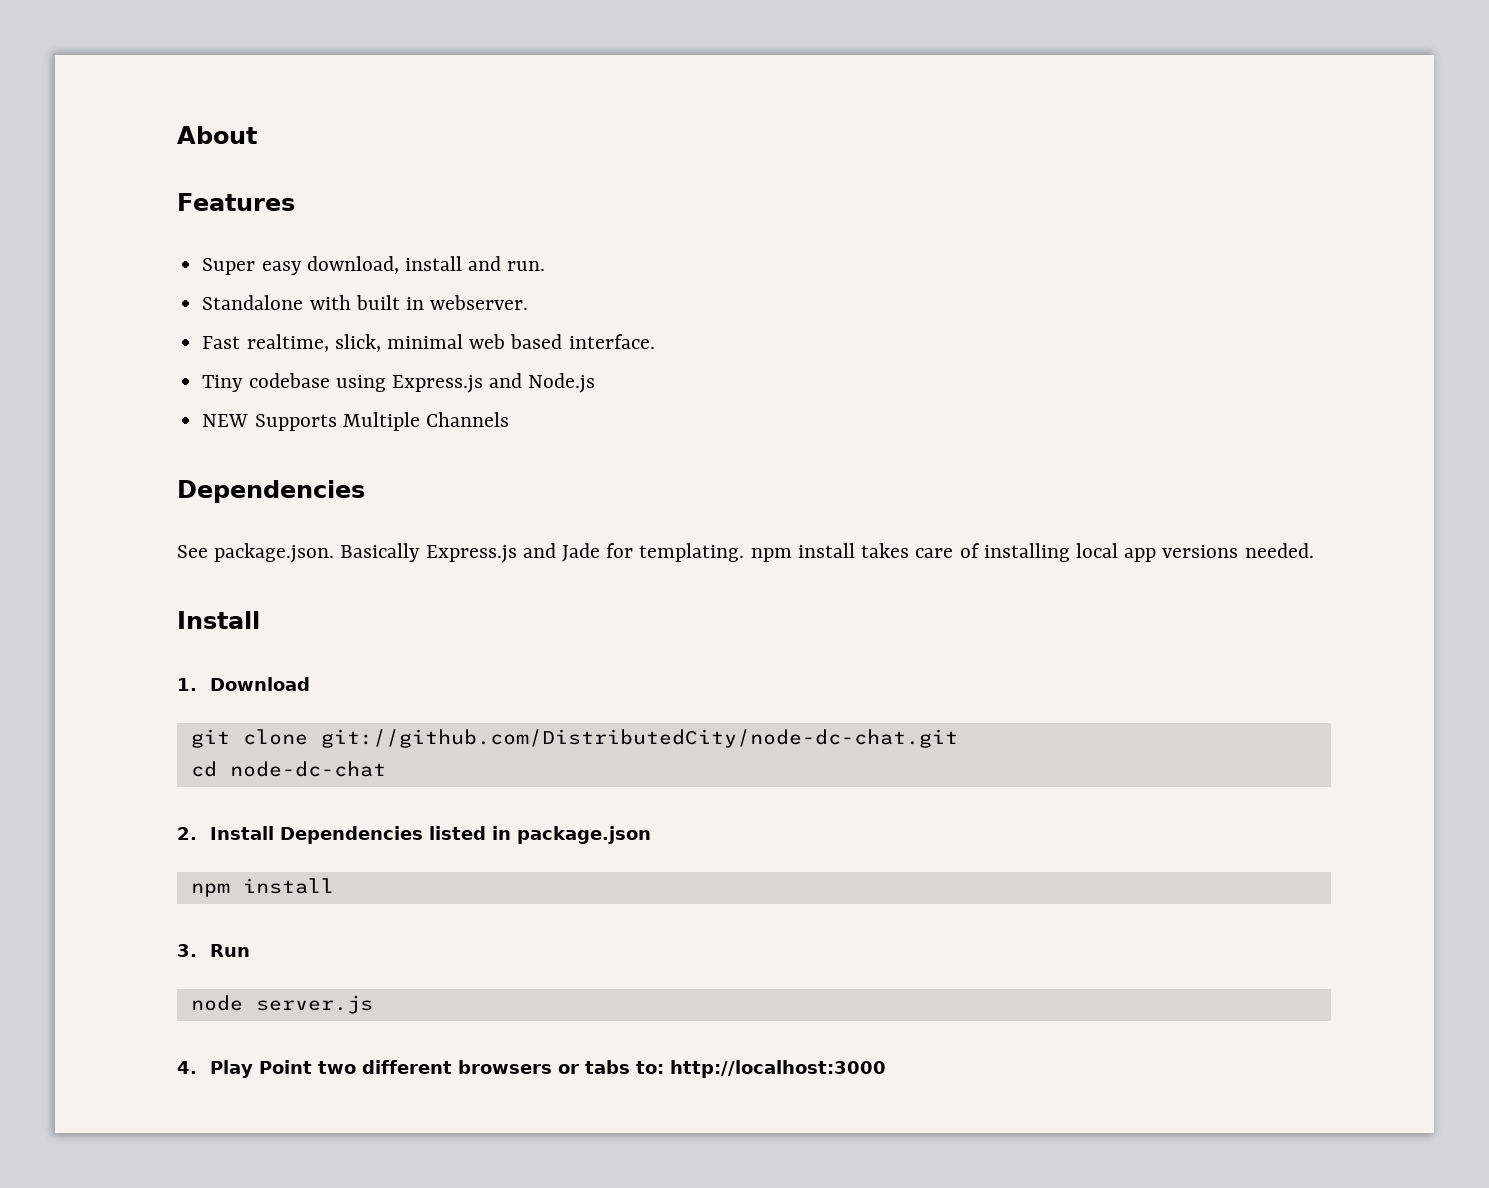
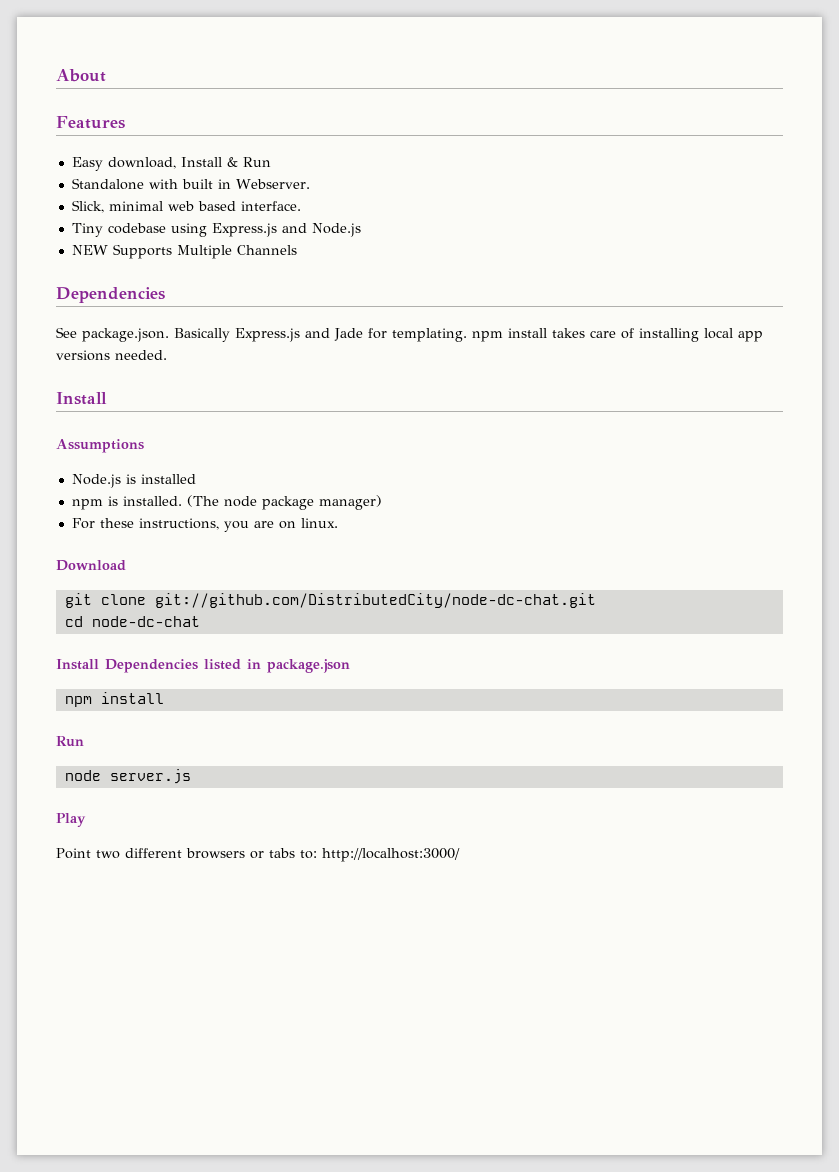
[202,256,546,275] Super easy download, install and run. -> [71,157,271,171] Easy download, Install & Run
[430,295,529,310] [202,334,381,352] webserver. // Fast realtime, slick, -> [235,179,310,189] [71,200,104,213] Webserver. // Slick,
[177,678,197,691] 1. -> [56,439,144,453] [71,474,196,488] [71,495,382,510] [71,518,338,532] Assumptions // Node.js is installed // npm is installed. (The node package manager) // For these instructions, you are on linux. //
[177,827,197,840] 2. -> (200, 621) none
[177,944,197,957] 3. -> (164, 698) none
[177,1061,197,1074] 4. -> (191, 776) none
(253, 1069) none -> (86, 820) //
[669,1060,886,1078] http://localhost:3000 -> [322,848,460,862] http://localhost:3000/

